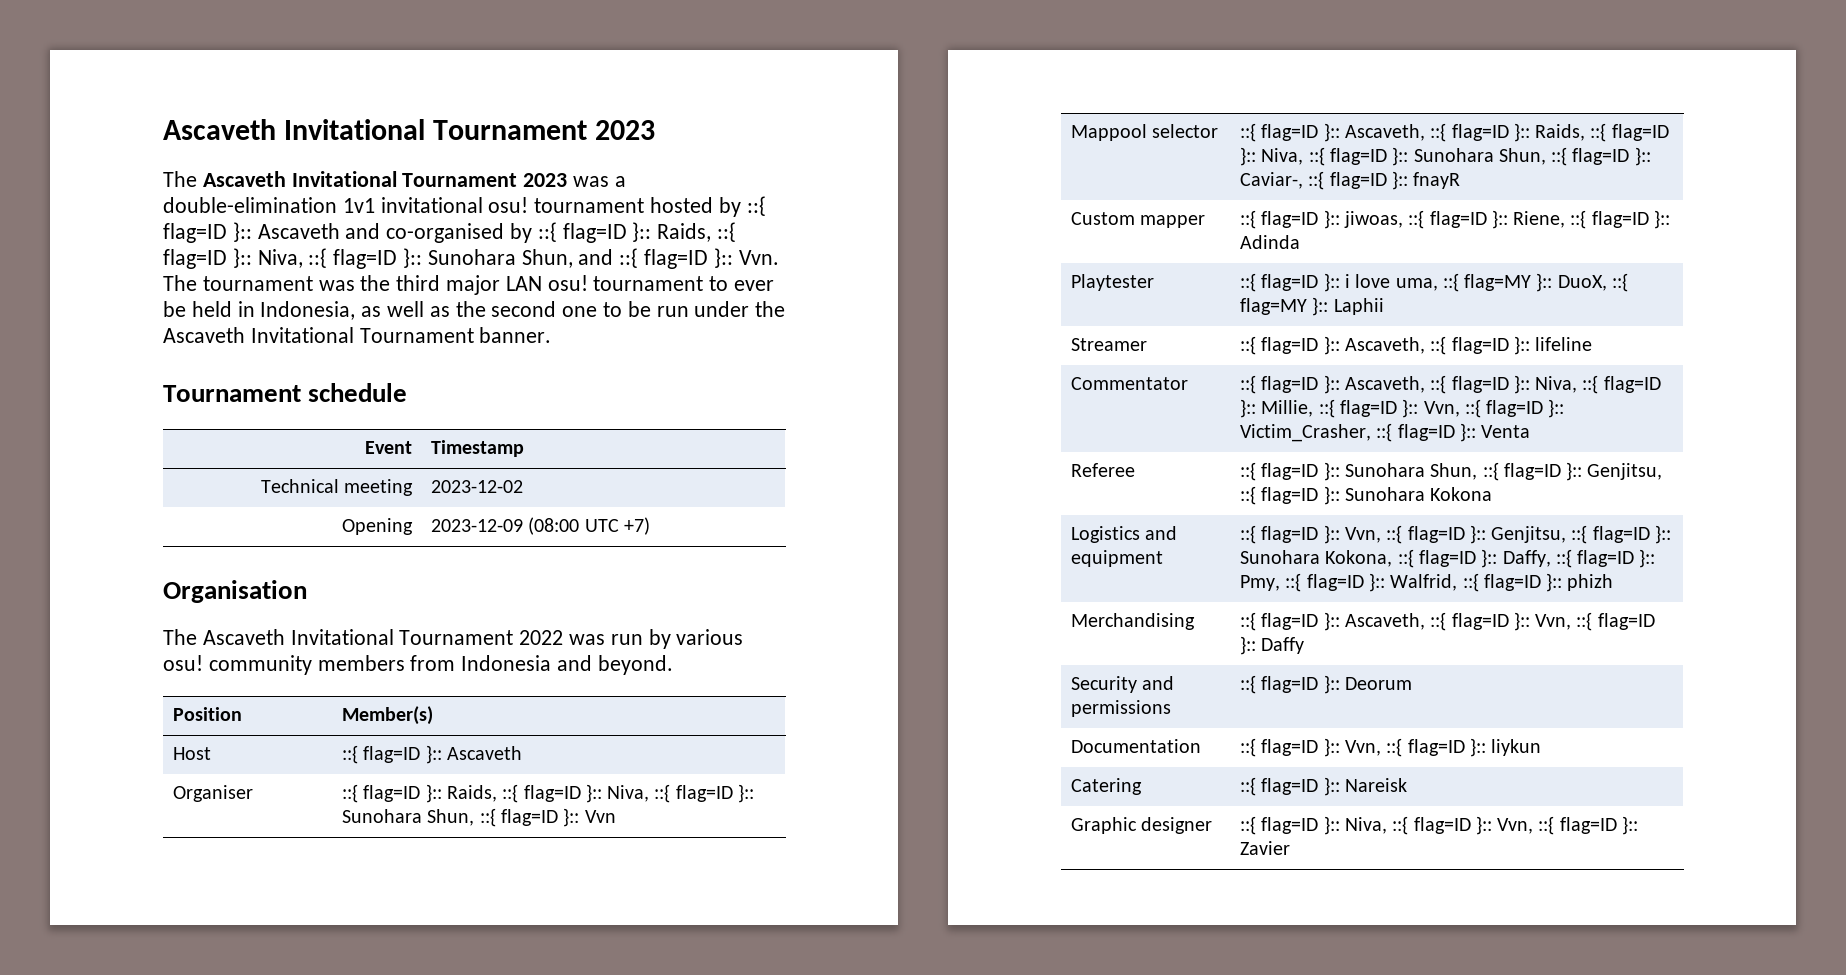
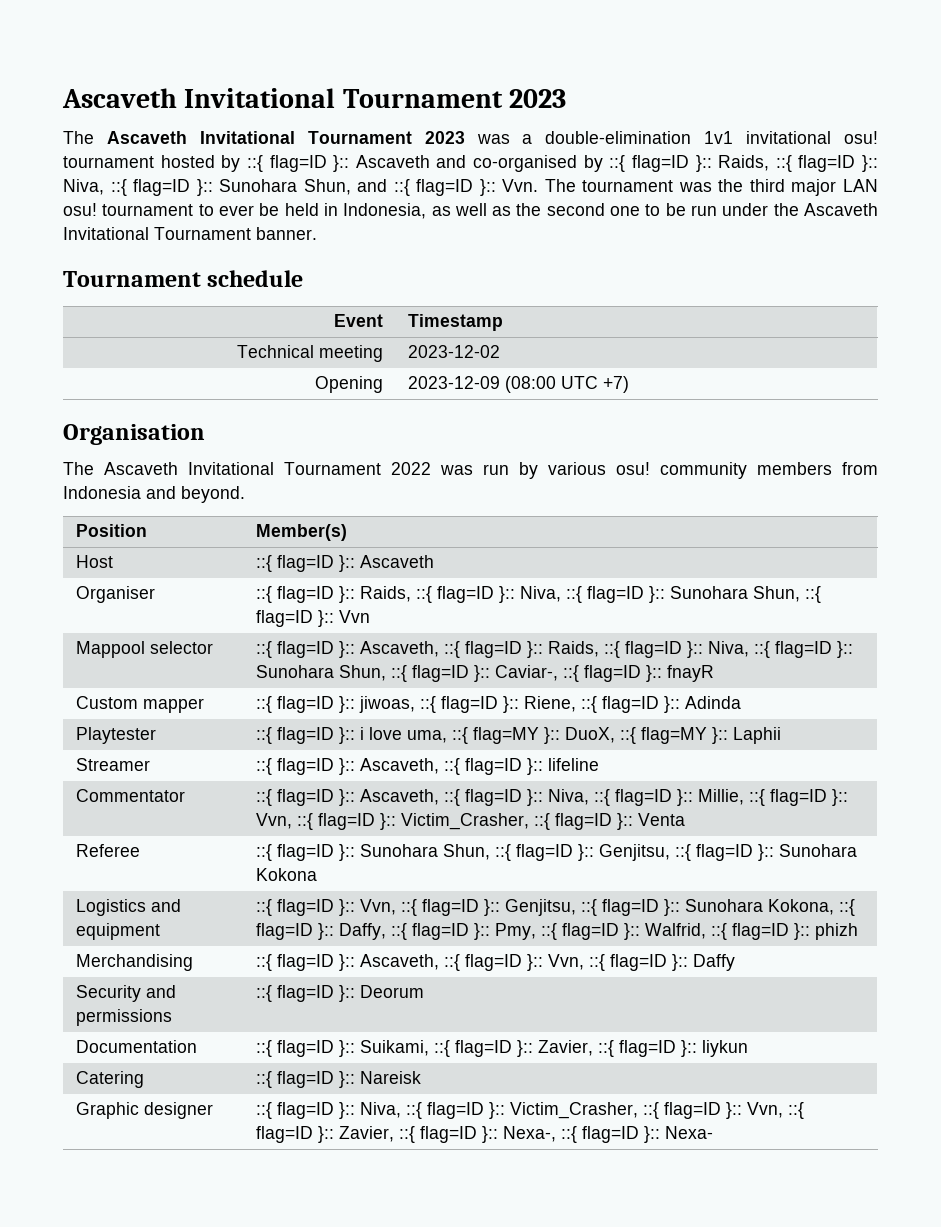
[1344,740,1381,756] Vvn, -> [359,1040,593,1057] Suikami, ::{ flag=ID }:: Zavier,
[1497,816,1638,835] [1240,841,1291,855] Vvn, ::{ flag=ID }:: Zavier -> [509,1102,804,1119] [255,1126,713,1143] Victim_Crasher, ::{ flag=ID }:: Vvn, ::{ flag=ID }:: Zavier, ::{ flag=ID }:: Nexa-, ::{ flag=ID }:: Nexa-

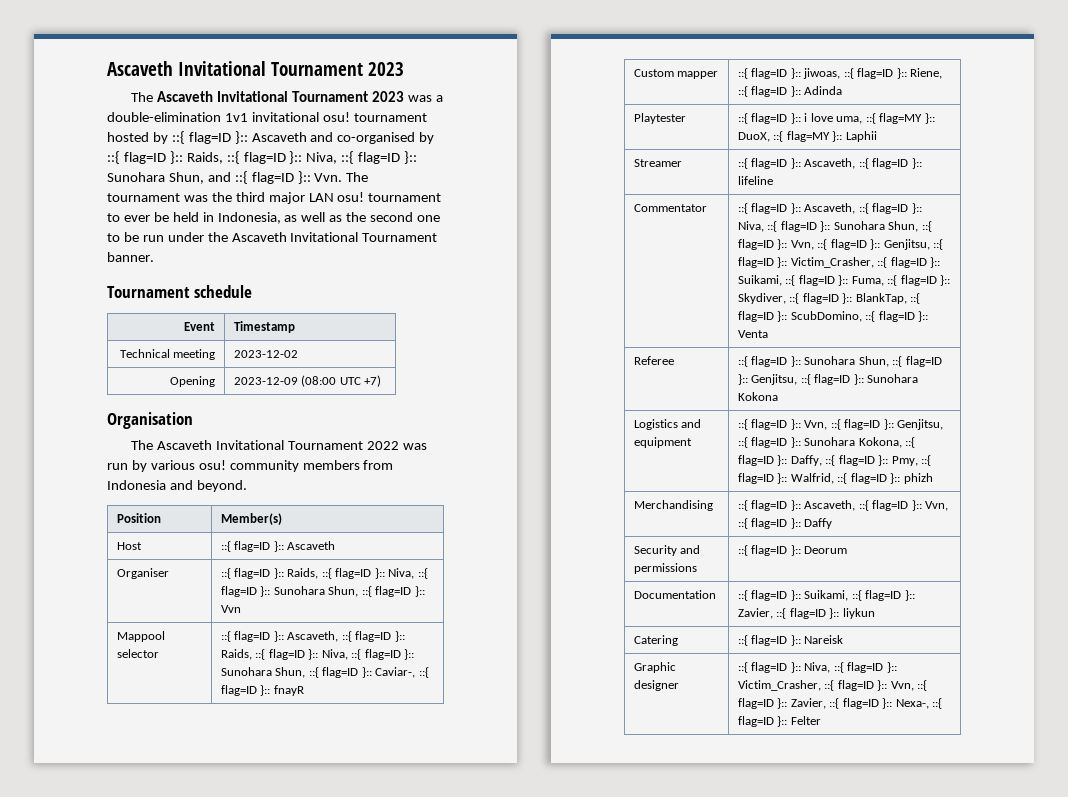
[697,789,848,806] [255,813,529,830] Millie, ::{ flag=ID }:: Vvn, ::{ flag=ID }:: Victim_Crasher, -> [833,221,932,232] [737,239,944,250] [737,257,941,268] [737,275,951,286] [737,293,921,304] [737,311,862,322] Sunohara Shun, ::{ flag=ID }:: Vvn, ::{ flag=ID }:: Genjitsu, ::{ flag=ID }:: Victim_Crasher, ::{ flag=ID }:: Suikami, ::{ flag=ID }:: Fuma, ::{ flag=ID }:: Skydiver, ::{ flag=ID }:: BlankTap, ::{ flag=ID }:: ScubDomino,
[664,1126,713,1139] Nexa- -> [790,716,821,725] Felter

